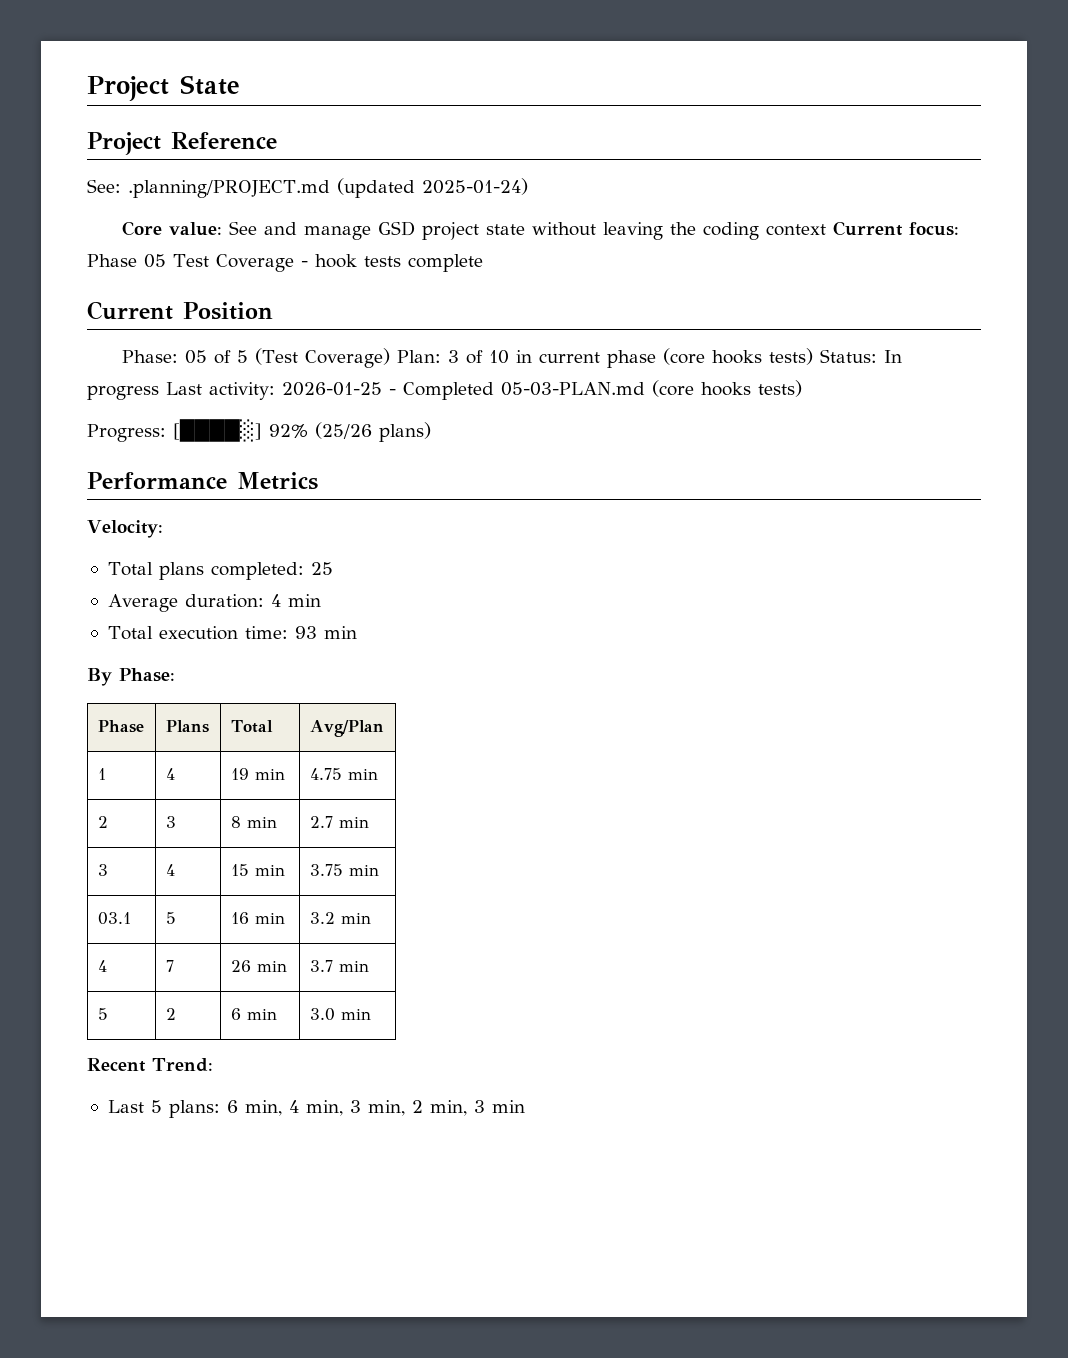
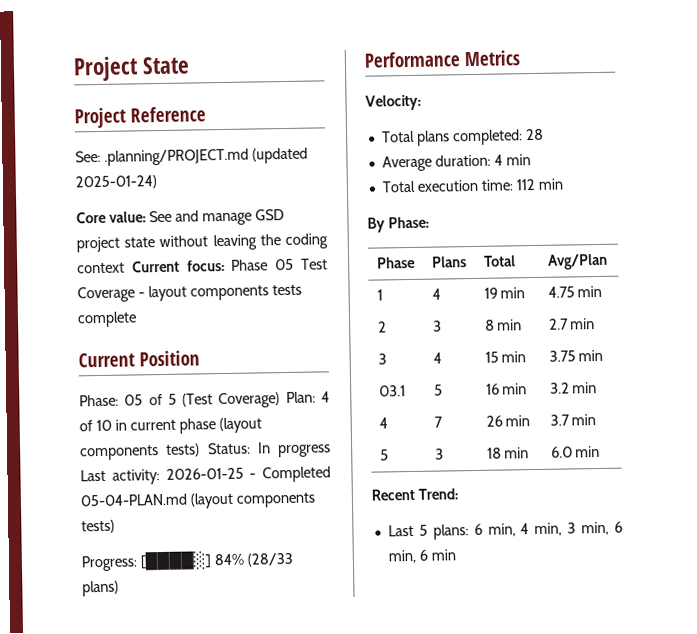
[314,254,357,268] hook -> [147,285,269,302] layout components
[448,350,460,363] 3 -> [321,391,330,403] 4
[663,348,763,365] (core hooks -> [218,417,262,434] [80,445,159,461] (layout components
[501,380,751,397] 05-03-PLAN.md (core hooks -> [80,492,316,509] 05-04-PLAN.md (layout components
[269,422,372,439] 92% (25/26 -> [213,552,293,567] 84% (28/33
[310,562,333,575] 25 -> [525,128,544,141] 28
[294,626,317,639] 93 -> [515,178,535,191] 112
[165,1008,176,1020] [230,1008,277,1020] [309,1008,335,1021] 2 | 6 min | 3.0 -> [434,448,444,460] [486,447,530,459] [550,446,573,458] 3 | 18 min | 6.0
[411,1100,485,1116] 2 min, 3 -> [614,521,623,533] [387,549,428,564] 6 min, 6

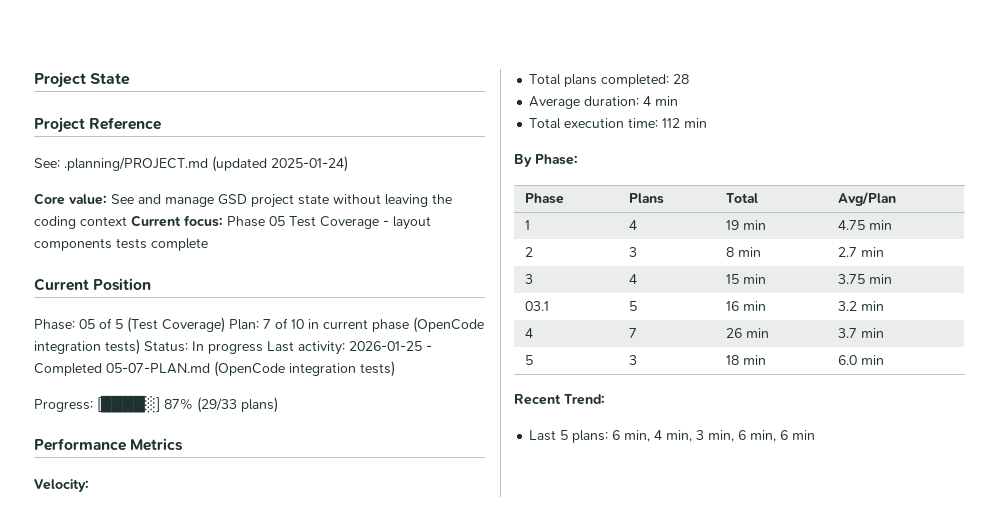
[321,391,330,403] 4 -> [263,319,271,329] 7
[218,417,262,434] [80,445,159,461] (layout components -> [413,317,484,333] [34,341,101,354] (OpenCode integration
[80,492,316,509] 05-04-PLAN.md (layout components -> [106,361,356,377] 05-07-PLAN.md (OpenCode integration
[213,552,293,567] 84% (28/33 -> [164,397,237,413] 87% (29/33

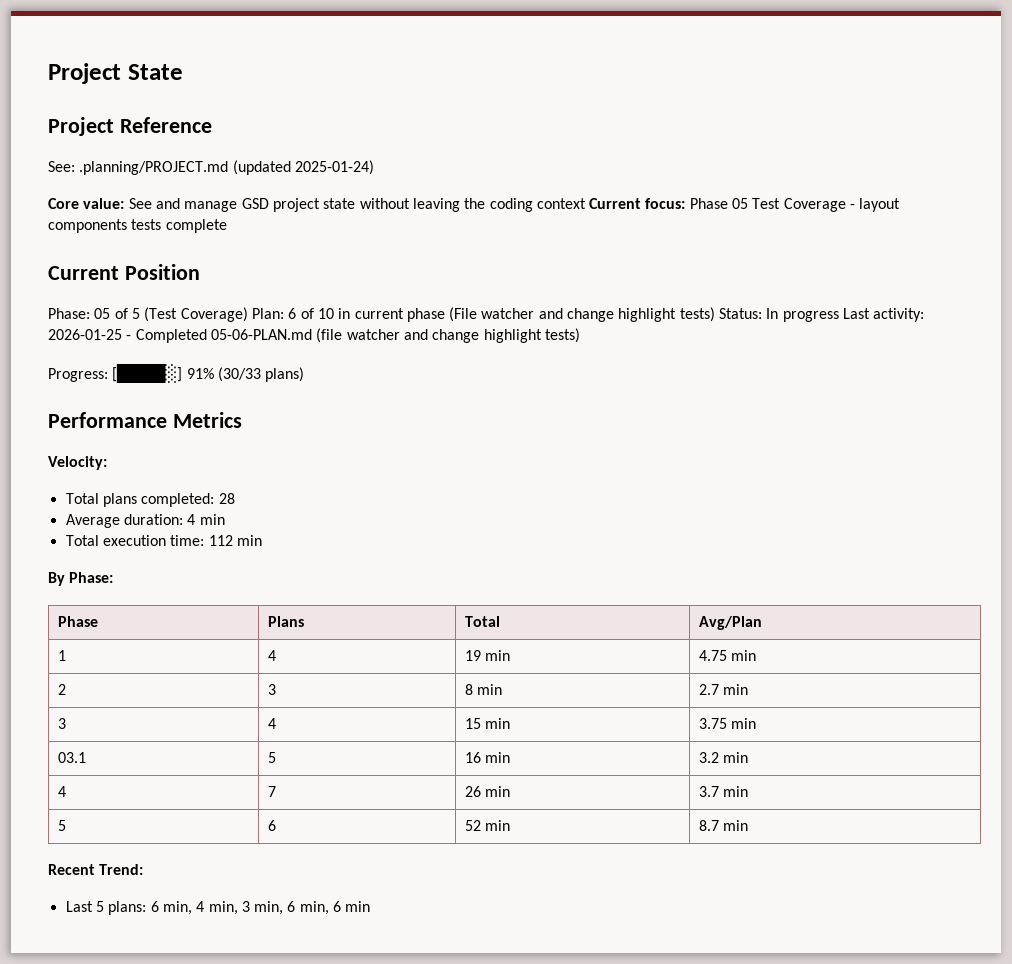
[263,319,271,329] 7 -> [288,308,297,319] 6
[413,317,484,333] [34,341,101,354] (OpenCode integration -> [449,307,677,322] (File watcher and change highlight
[106,361,356,377] 05-07-PLAN.md (OpenCode integration -> [210,328,542,343] 05-06-PLAN.md (file watcher and change highlight
[164,397,237,413] 87% (29/33 -> [186,367,261,382] 91% (30/33
[628,355,637,365] [725,355,766,365] [837,355,857,365] 3 | 18 min | 6.0 -> [267,820,276,831] [464,820,511,831] [698,820,719,831] 6 | 52 min | 8.7

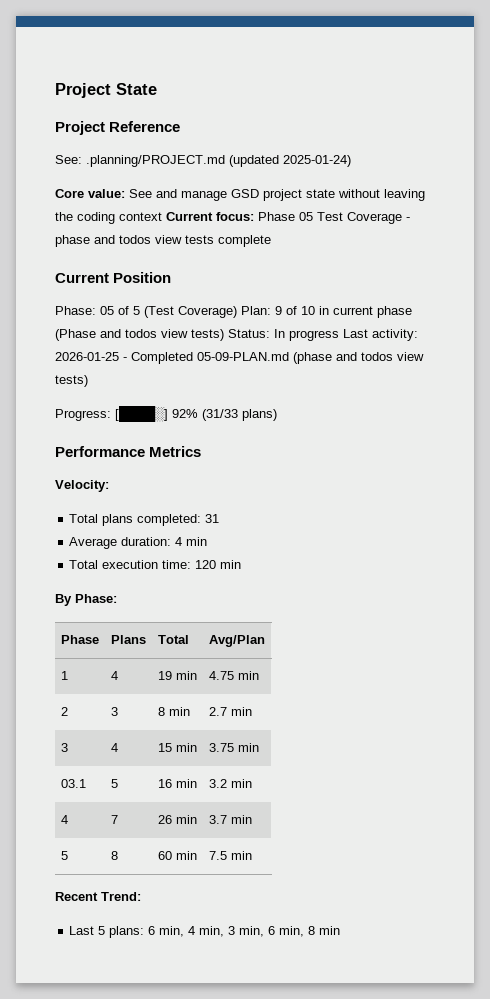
[859,198,901,212] [48,219,127,233] layout components -> [55,235,182,247] phase and todos view
[288,308,297,319] 6 -> [275,306,282,315] 9
[449,307,677,322] (File watcher and change highlight -> [55,329,188,341] (Phase and todos view
[210,328,542,343] 05-06-PLAN.md (file watcher and change highlight -> [197,352,424,364] 05-09-PLAN.md (phase and todos view
[186,367,261,382] 91% (30/33 -> [172,409,238,421] 92% (31/33
[218,493,235,504] 28 -> [205,514,220,523] 31
[208,535,233,546] 112 -> [195,560,217,569] 120
[267,820,276,831] [464,820,511,831] [698,820,719,831] 6 | 52 min | 8.7 -> [110,851,118,860] [157,851,197,860] [208,851,227,860] 8 | 60 min | 7.5
[333,901,342,912] 6 -> [308,926,316,935] 8

